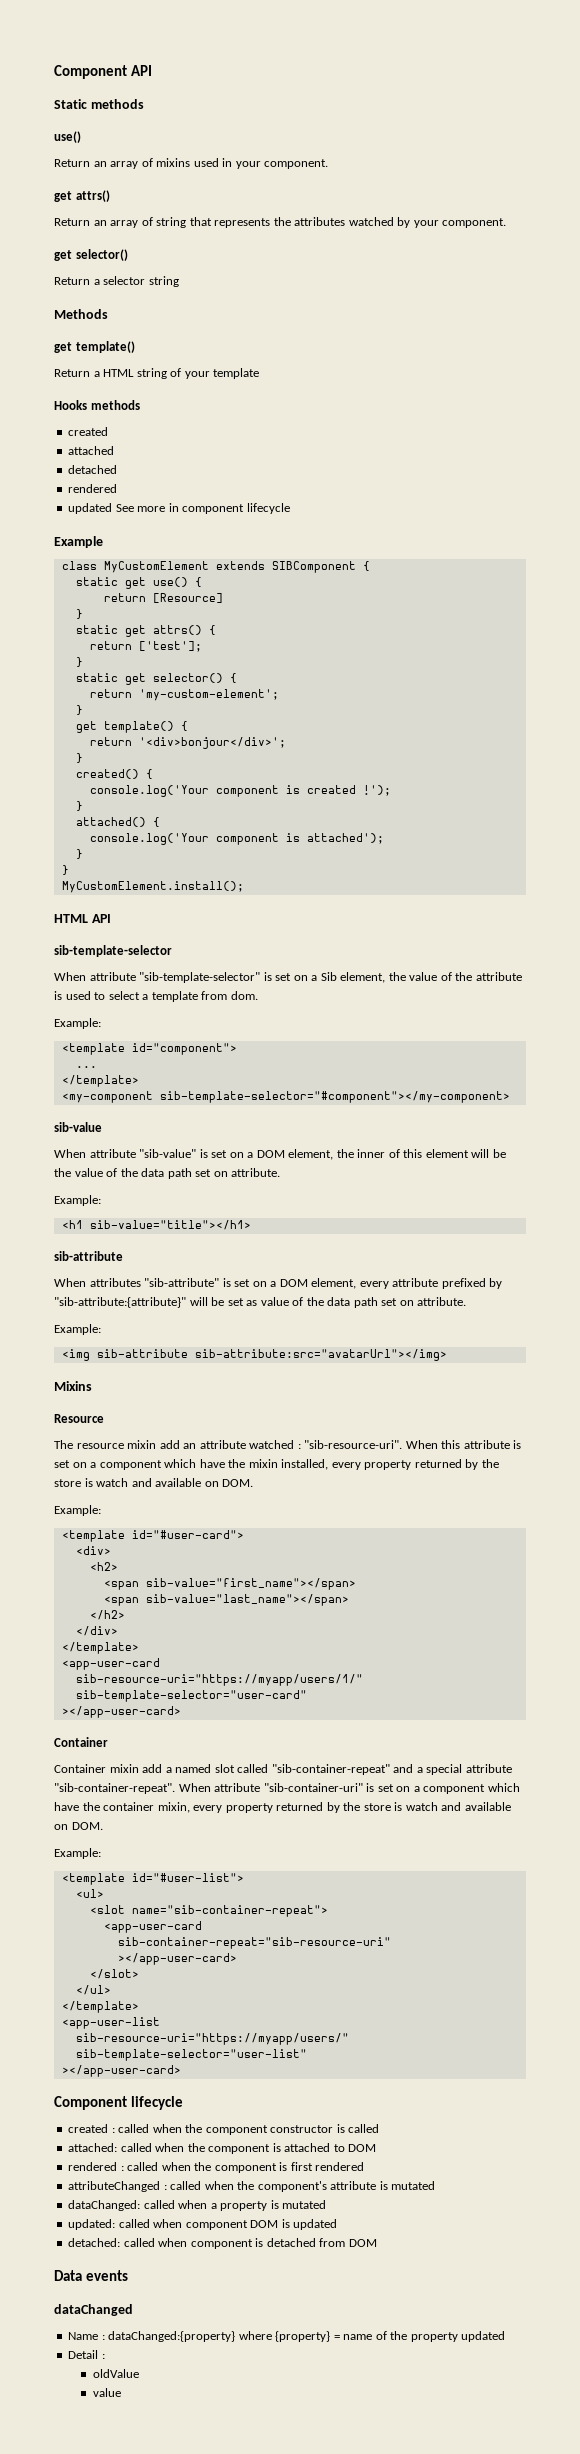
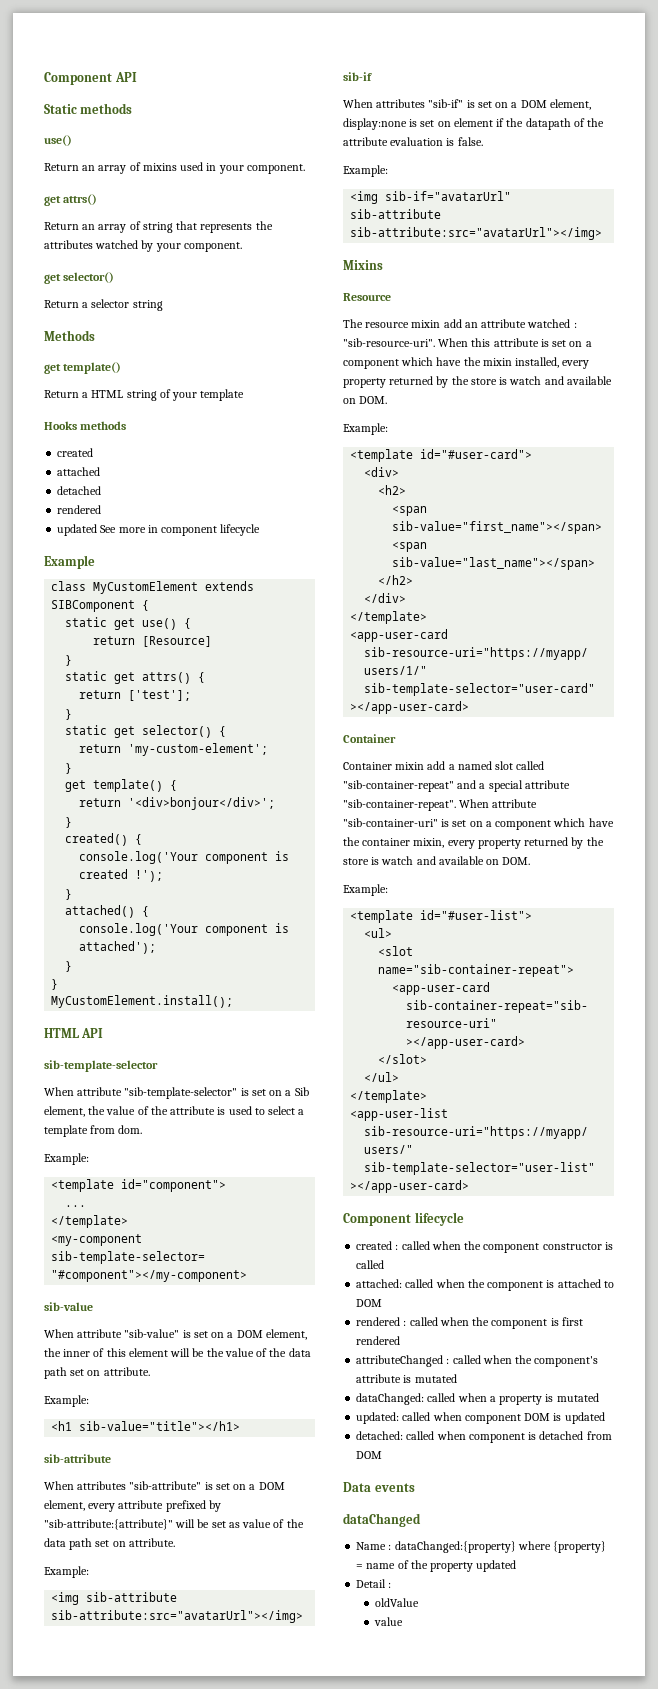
(447, 1355) none -> [343,72,372,81] [343,99,591,110] [343,118,605,130] [343,137,483,146] [343,165,388,177] [350,191,512,204] [350,209,442,219] [350,227,603,240] // sib-if // When attributes "sib-if" is set on a DOM element, display:none is set on element if the datapath of the attribute evaluation is false. // Example: // <img sib-if="avatarUrl" sib-attribute sib-attribute:src="avatarUrl"></img>

